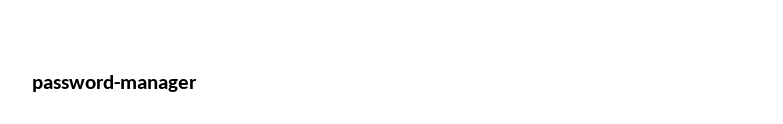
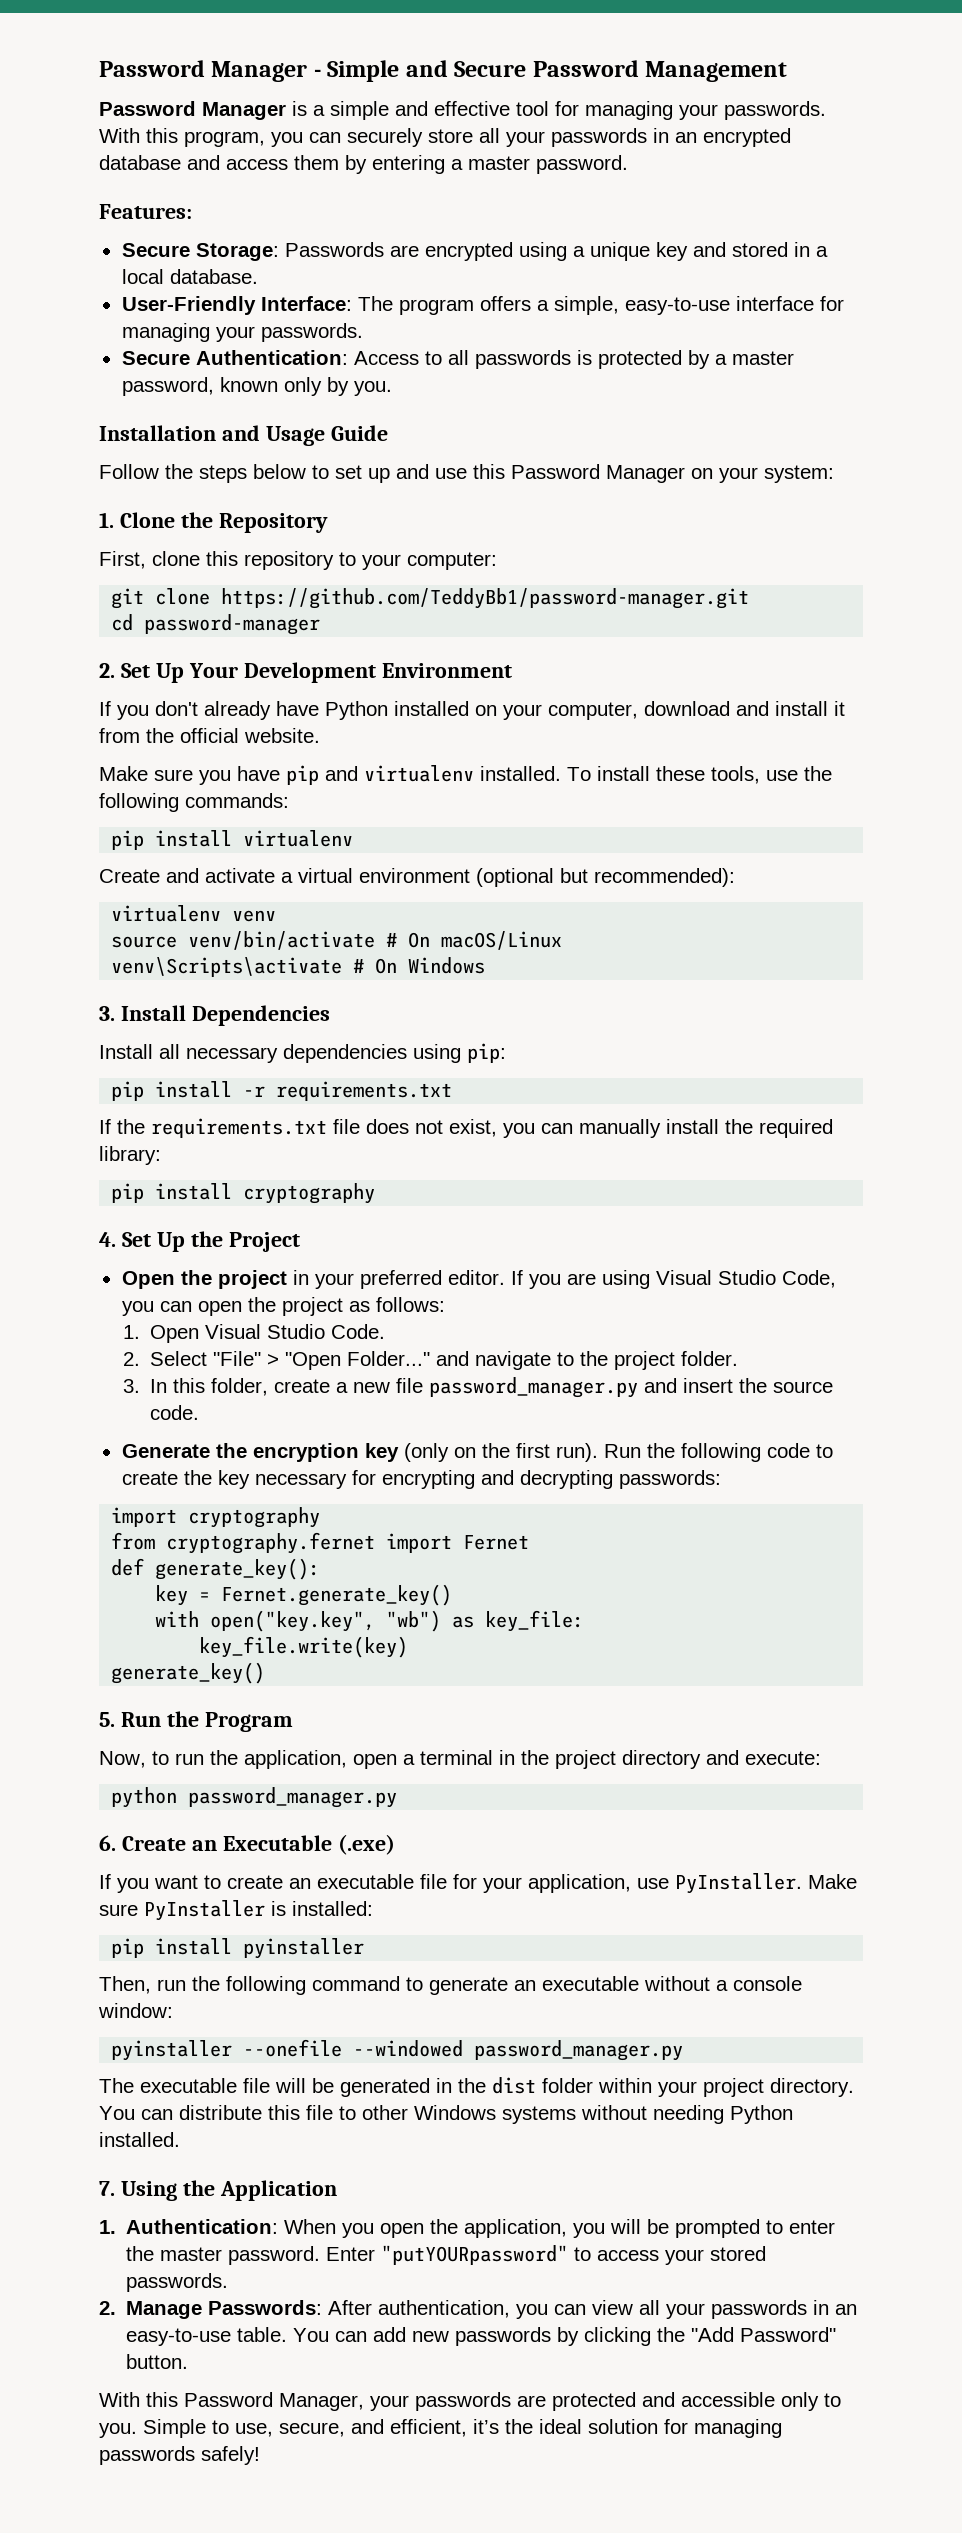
[32,75,197,92] password-manager -> [99,60,788,82] [99,101,826,120] [99,128,791,147] [99,155,628,174] [99,204,192,219] [121,242,828,261] [121,269,258,284] [121,296,844,315] [121,323,363,342] [121,350,794,369] [121,377,392,396] [99,425,388,446] [99,464,834,483] [99,512,328,533] [99,551,497,570] [111,588,750,609] [111,614,321,635] [99,662,512,683] [99,701,845,720] [99,728,320,743] [99,765,832,785] [99,793,289,812] [111,830,354,850] [99,868,735,887] [111,905,277,922] [111,931,563,950] [111,957,486,977] [99,1005,330,1026] [99,1043,506,1063] [111,1081,453,1101] [99,1118,833,1138] [99,1146,161,1165] [111,1183,376,1204] [99,1231,300,1252] [121,1270,836,1289] [121,1297,445,1316] [123,1324,386,1343] [123,1351,739,1370] [123,1377,834,1398] [150,1405,200,1420] [121,1443,833,1462] [121,1470,721,1489] [111,1507,321,1528] [111,1532,530,1554] [111,1558,321,1580] [155,1584,453,1606] [155,1610,585,1632] [199,1636,409,1658] [111,1662,266,1684] [99,1711,293,1732] [99,1750,821,1769] [111,1787,398,1808] [99,1834,395,1855] [99,1873,857,1894] [99,1900,373,1921] [111,1938,365,1959] [99,1976,802,1995] [98,2003,173,2018] [111,2039,684,2061] [99,2077,854,2097] [99,2105,793,2124] [99,2132,180,2147] [99,2180,337,2201] [99,2219,836,2238] [126,2245,767,2265] [126,2273,229,2292] [99,2300,858,2319] [126,2327,837,2346] [126,2354,189,2369] [99,2392,841,2411] [99,2419,782,2438] [99,2446,260,2465] Password Manager - Simple and Secure Password Management // Password Manager is a simple and effective tool for managing your passwords. With this program, you can securely store all your passwords in an encrypted database and access them by entering a master password. // Features: // Secure Storage: Passwords are encrypted using a unique key and stored in a local database. // User-Friendly Interface: The program offers a simple, easy-to-use interface for managing your passwords. // Secure Authentication: Access to all passwords is protected by a master password, known only by you. // Installation and Usage Guide // Follow the steps below to set up and use this Password Manager on your system: // 1. Clone the Repository // First, clone this repository to your computer: // git clone https://github.com/TeddyBb1/password-manager.git // cd password-manager // 2. Set Up Your Development Environment // If you don't already have Python installed on your computer, download and install it from the official website. // Make sure you have pip and virtualenv installed. To install these tools, use the following commands: // pip install virtualenv // Create and activate a virtual environment (optional but recommended): // virtualenv venv // source venv/bin/activate # On macOS/Linux // venv\Scripts\activate # On Windows // 3. Install Dependencies // Install all necessary dependencies using pip: // pip install -r requirements.txt // If the requirements.txt file does not exist, you can manually install the required library: // pip install cryptography // 4. Set Up the Project // Open the project in your preferred editor. If you are using Visual Studio Code, you can open the project as follows: // 1. Open Visual Studio Code. // 2. Select "File" > "Open Folder..." and navigate to the project folder. // 3. In this folder, create a new file password_manager.py and insert the source code. // Generate the encryption key (only on the first run). Run the following code to create the key necessary for encrypting and decrypting passwords: // import cryptography // from cryptography.fernet import Fernet // def generate_key(): // key = Fernet.generate_key() // with open("key.key", "wb") as key_file: // key_file.write(key) // generate_key() // 5. Run the Program // Now, to run the application, open a terminal in the project directory and execute: // python password_manager.py // 6. Create an Executable (.exe) // If you want to create an executable file for your application, use PyInstaller. Make sure PyInstaller is installed: // pip install pyinstaller // Then, run the following command to generate an executable without a console window: // pyinstaller --onefile --windowed password_manager.py // The executable file will be generated in the dist folder within your project directory. You can distribute this file to other Windows systems without needing Python installed. // 7. Using the Application // 1. Authentication: When you open the application, you will be prompted to enter the master password. Enter "putYOURpassword" to access your stored passwords. // 2. Manage Passwords: After authentication, you can view all your passwords in an easy-to-use table. You can add new passwords by clicking the "Add Password" button. // With this Password Manager, your passwords are protected and accessible only to you. Simple to use, secure, and efficient, it’s the ideal solution for managing passwords safely!

